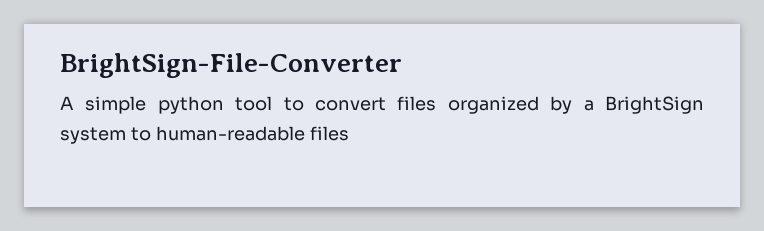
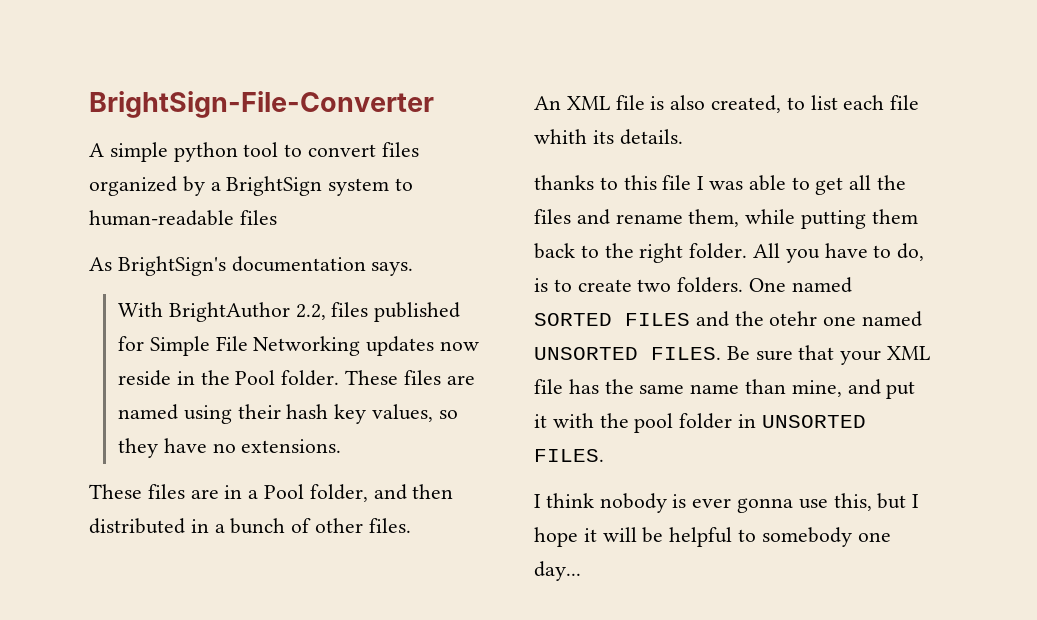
(349, 133) none -> [89,256,414,276] [117,302,461,322] [117,336,479,356] [117,370,475,386] [117,404,458,424] [117,438,342,458] [89,484,454,502] [89,518,411,534] [534,95,920,113] [534,129,683,145] [534,175,907,195] [534,209,918,229] [534,243,925,263] [534,277,852,293] [534,311,923,327] [534,345,931,365] [534,379,916,399] [534,413,866,433] [534,449,604,462] [534,493,920,513] [534,527,891,547] [534,561,581,581] // As BrightSign's documentation says. // With BrightAuthor 2.2, files published for Simple File Networking updates now reside in the Pool folder. These files are named using their hash key values, so they have no extensions. // These files are in a Pool folder, and then distributed in a bunch of other files. // An XML file is also created, to list each file whith its details. // thanks to this file I was able to get all the files and rename them, while putting them back to the right folder. All you have to do, is to create two folders. One named SORTED FILES and the otehr one named UNSORTED FILES. Be sure that your XML file has the same name than mine, and put it with the pool folder in UNSORTED FILES. // I think nobody is ever gonna use this, but I hope it will be helpful to somebody one day...

